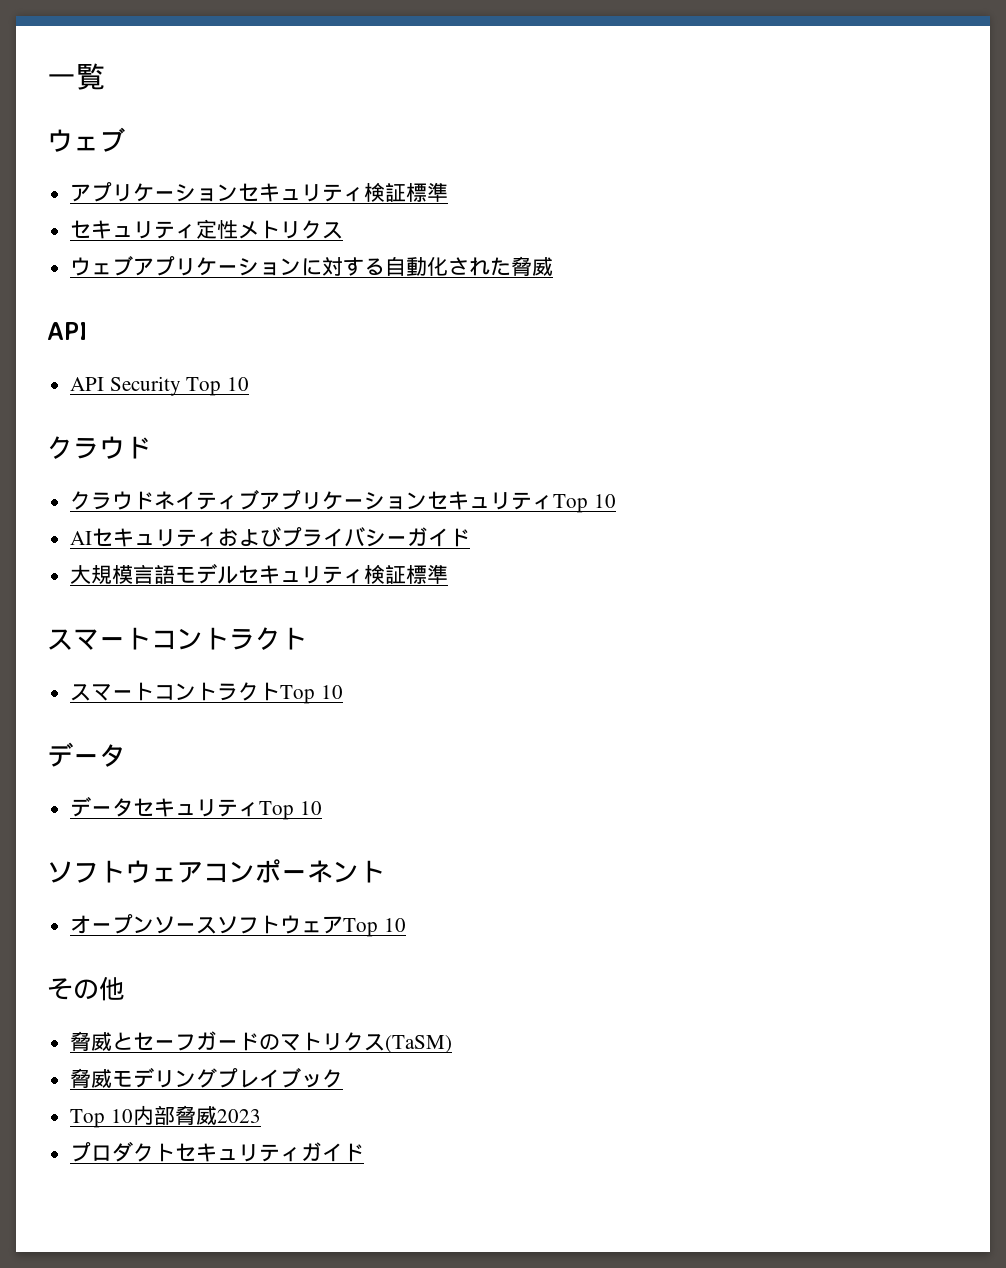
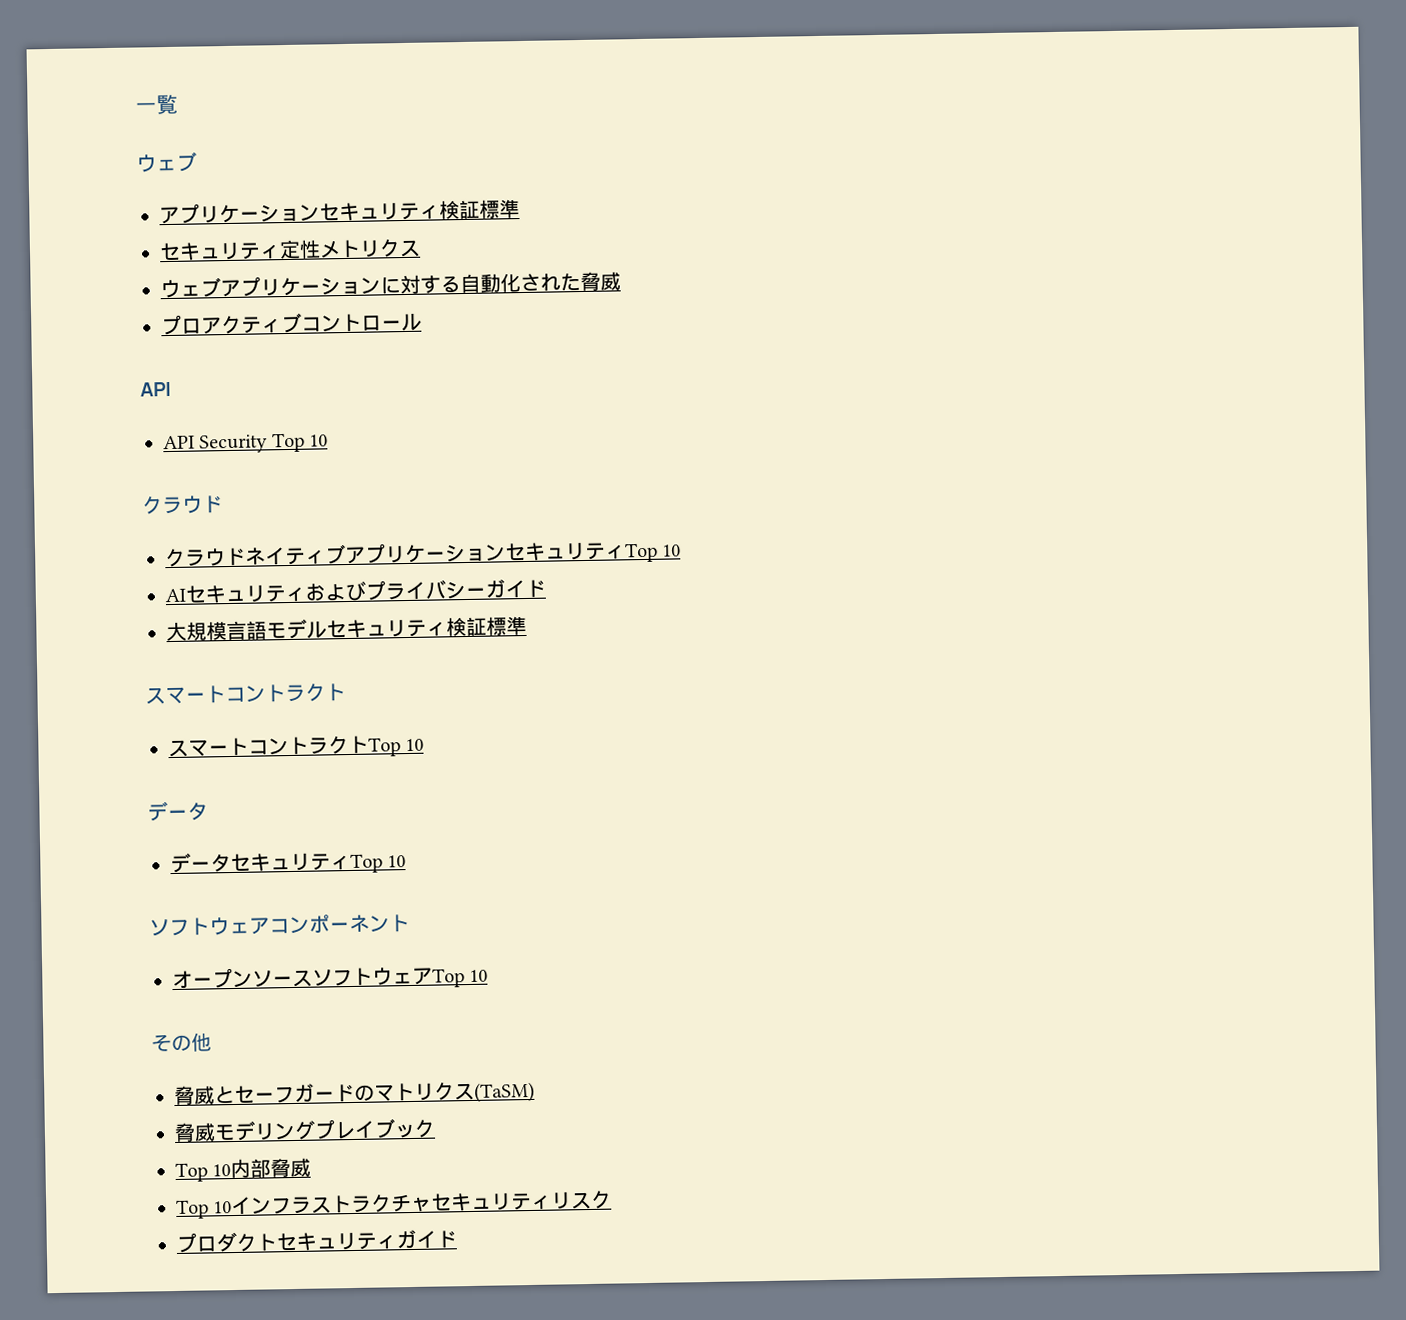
(554, 266) none -> [161,312,422,336] // プロアクティブコントロール
[216,1109,261,1123] 2023 -> [176,1190,613,1219] // Top 10インフラストラクチャセキュリティリスク

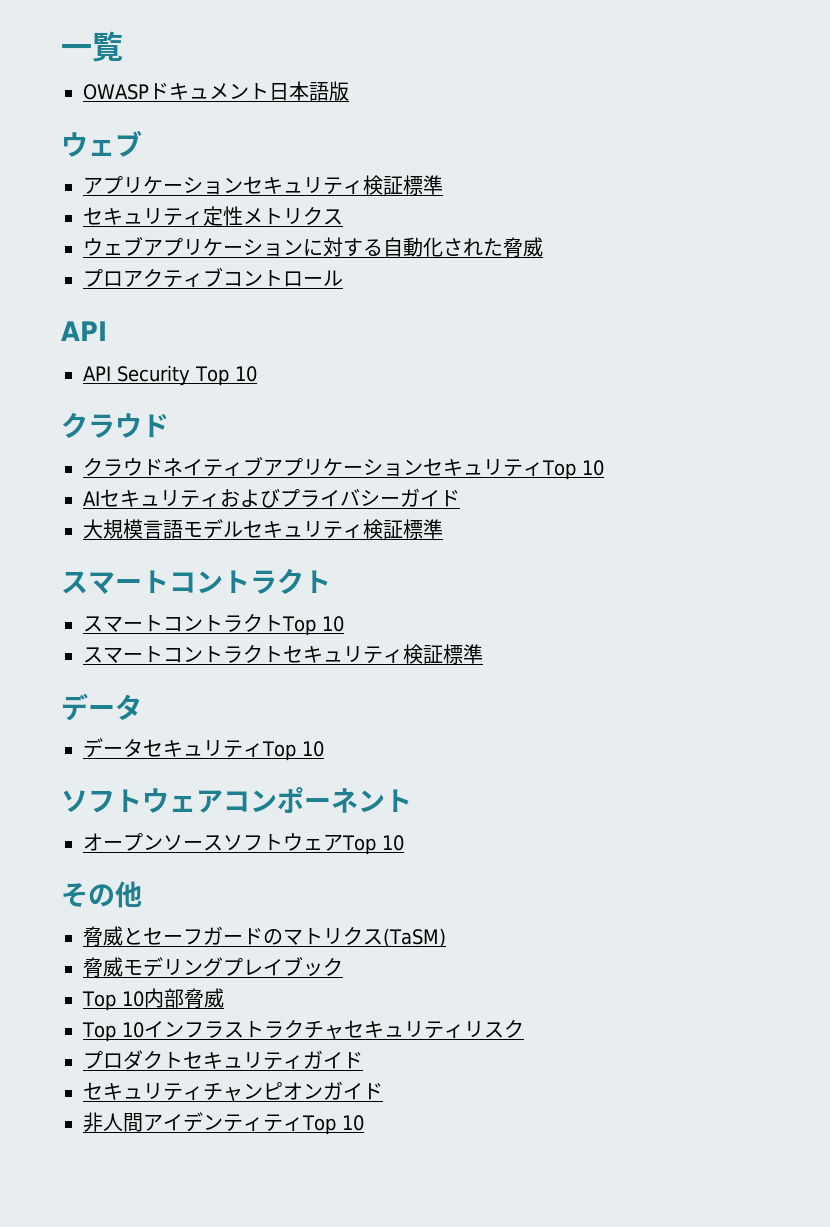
(178, 104) none -> [83,81,349,101] // OWASPドキュメント日本語版
(425, 745) none -> [83,644,483,664] // スマートコントラクトセキュリティ検証標準
(457, 1239) none -> [83,1081,383,1101] [83,1112,364,1135] // セキュリティチャンピオンガイド // 非人間アイデンティティTop 10

